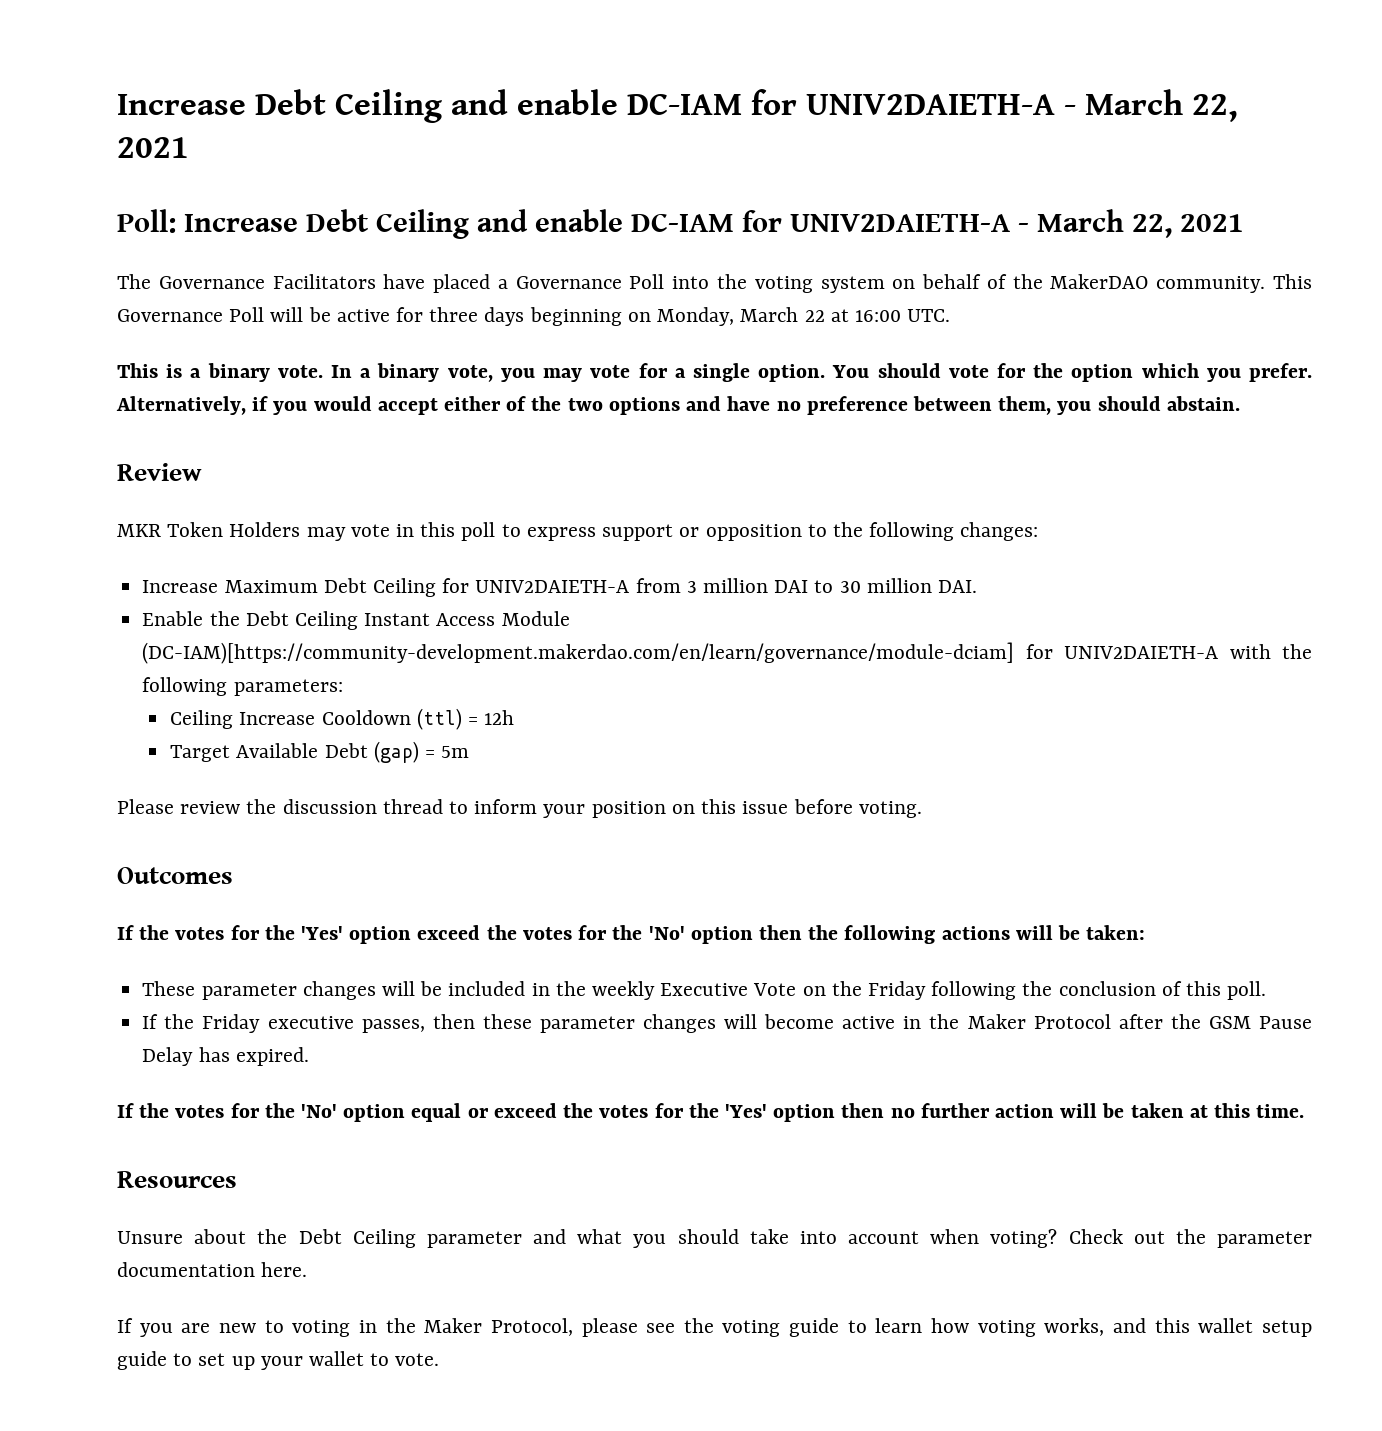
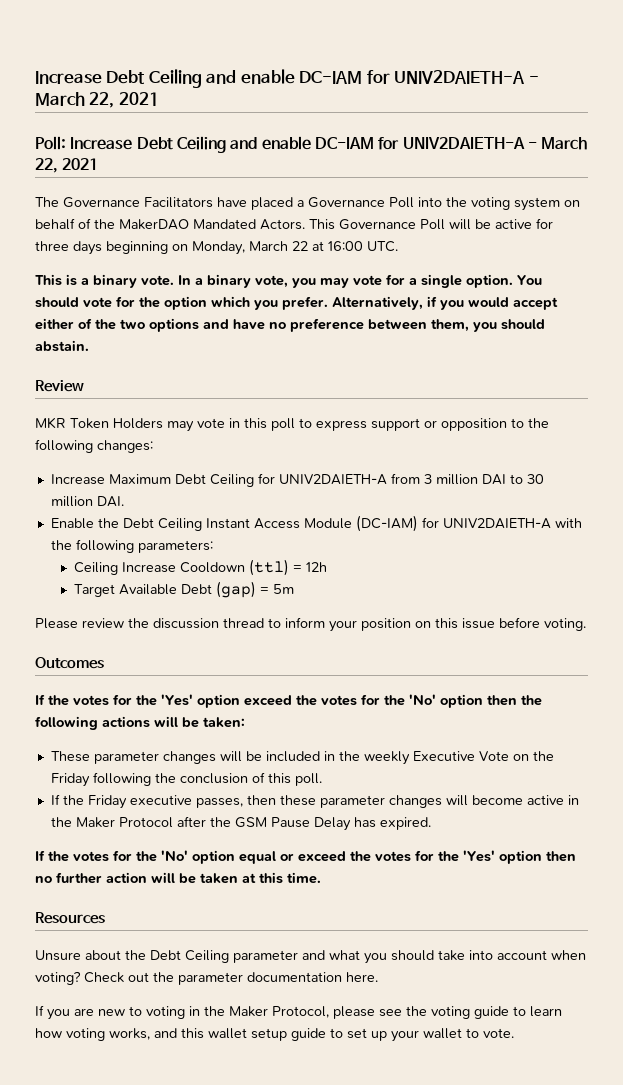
[1156,276,1266,293] community. -> [193,219,305,230] Mandated Actors.
[142,642,1015,664] (DC-IAM)[https://community-development.makerdao.com/en/learn/governance/module-dciam] -> [355,515,418,532] (DC-IAM)

